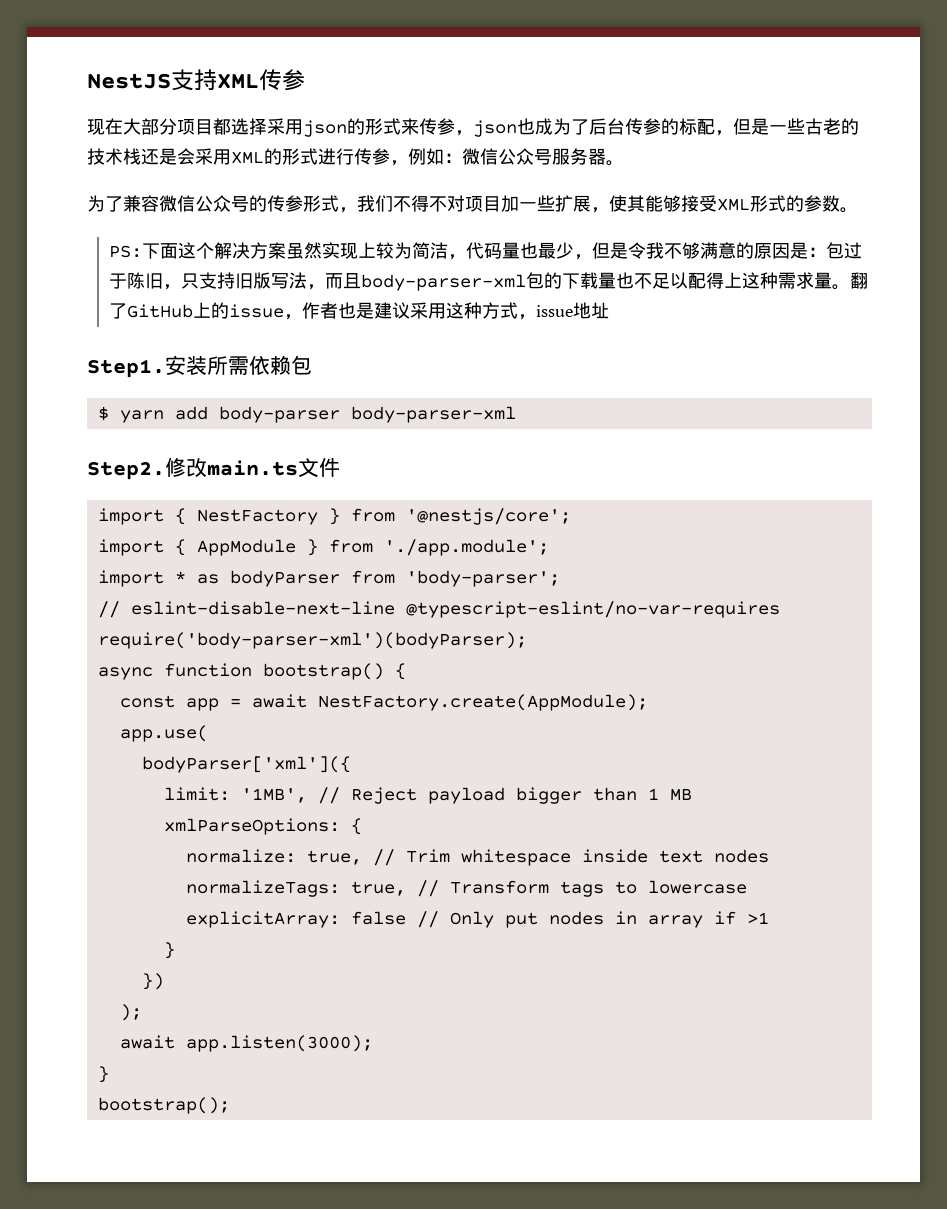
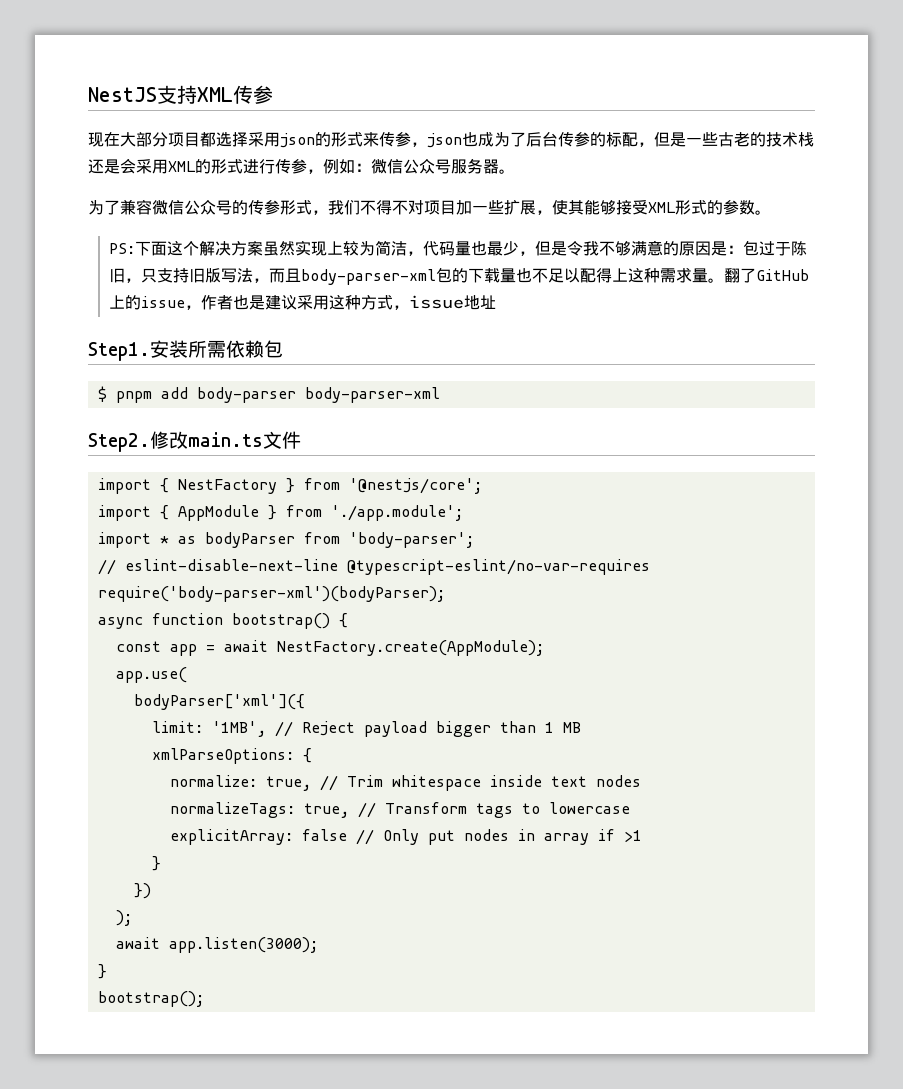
[119,410,164,423] yarn -> [115,391,152,403] pnpm

